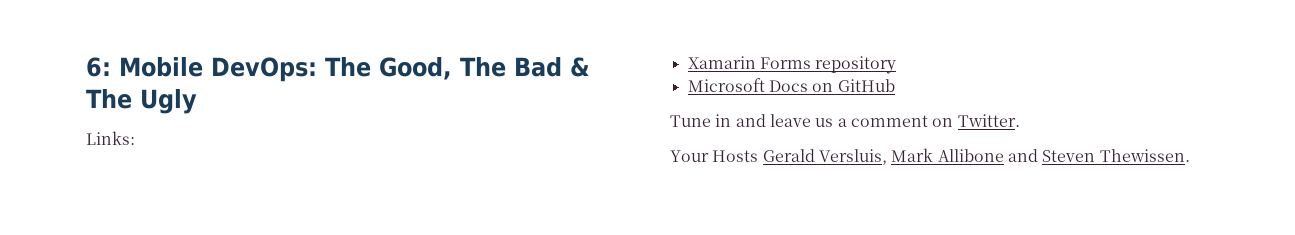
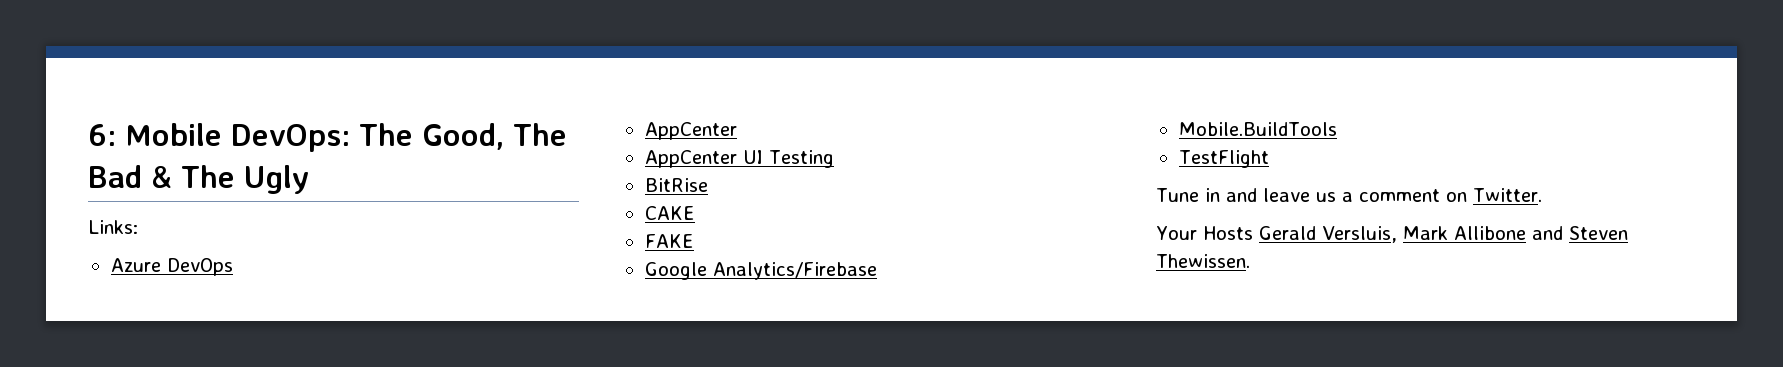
[687,56,897,74] [687,78,895,92] Xamarin Forms repository // Microsoft Docs on GitHub -> [110,258,233,276] [644,122,737,140] [644,150,834,168] [644,178,708,192] [644,206,695,220] [644,234,694,248] [644,262,877,280] [1178,122,1337,136] [1178,150,1269,168] Azure DevOps // AppCenter // AppCenter UI Testing // BitRise // CAKE // FAKE // Google Analytics/Firebase // Mobile.BuildTools // TestFlight

